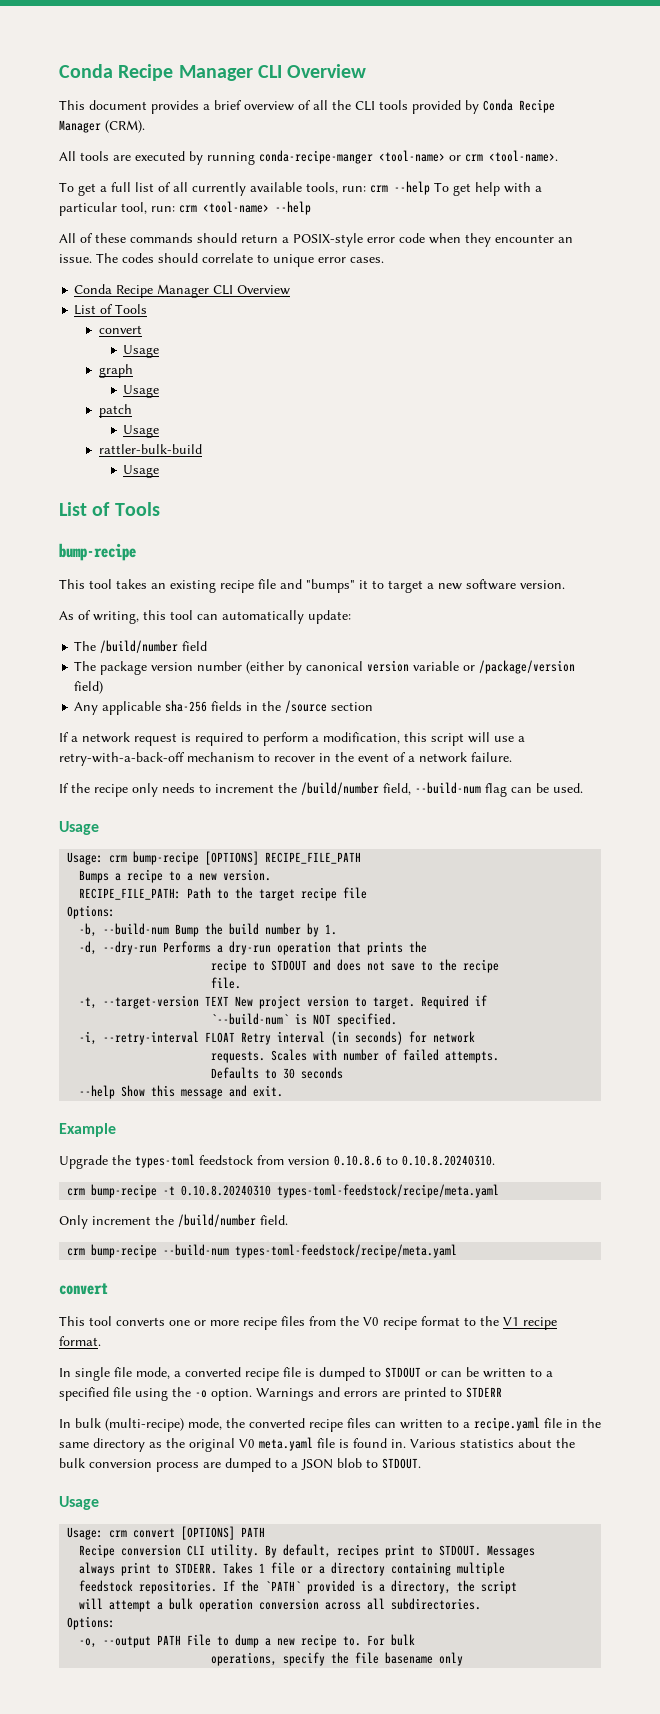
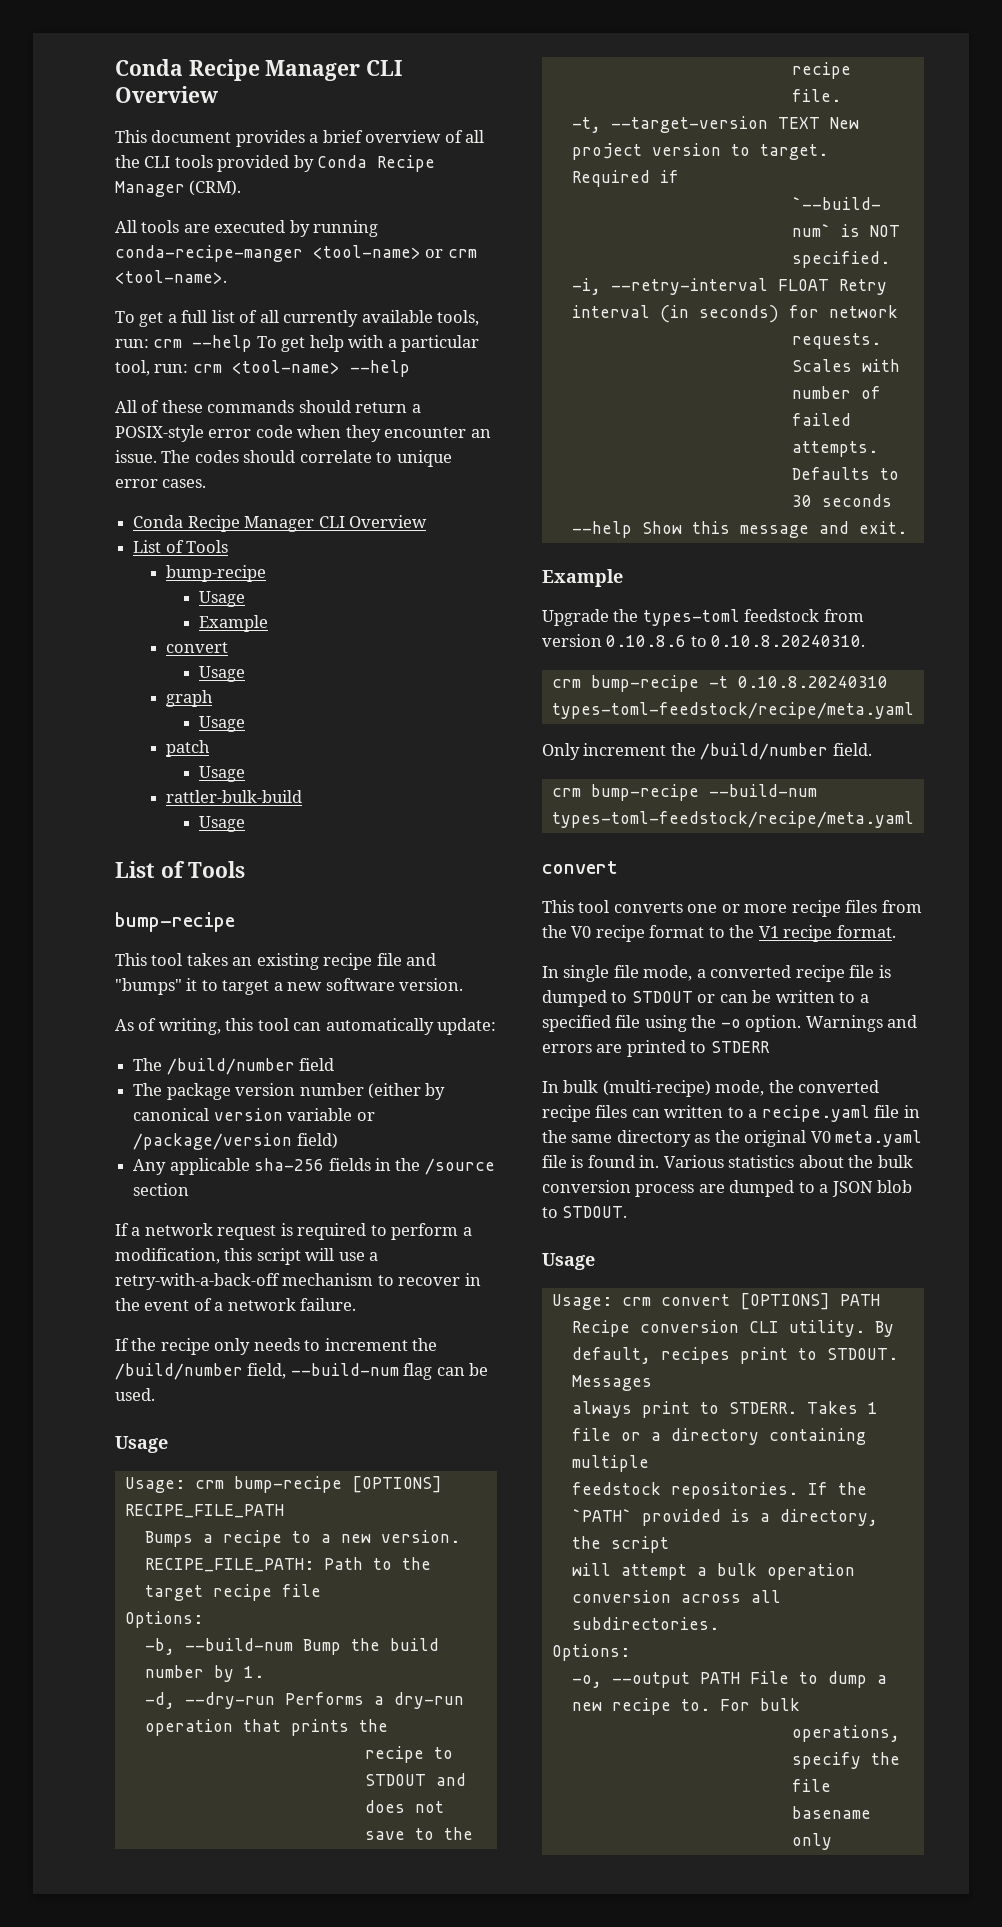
(148, 309) none -> [165,565,266,582] [198,591,245,607] [198,615,268,632] // bump-recipe // Usage // Example

